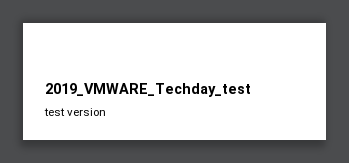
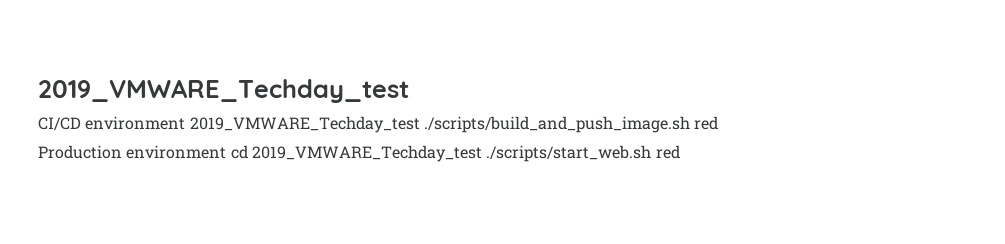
[44,108,107,116] test version -> [38,116,719,133] [38,145,680,162] CI/CD environment 2019_VMWARE_Techday_test ./scripts/build_and_push_image.sh red // Production environment cd 2019_VMWARE_Techday_test ./scripts/start_web.sh red

